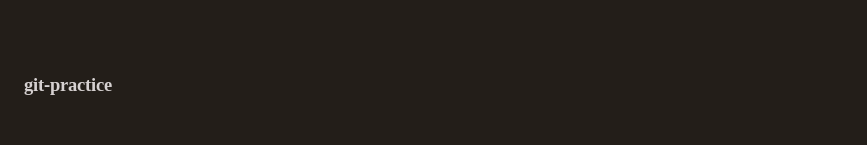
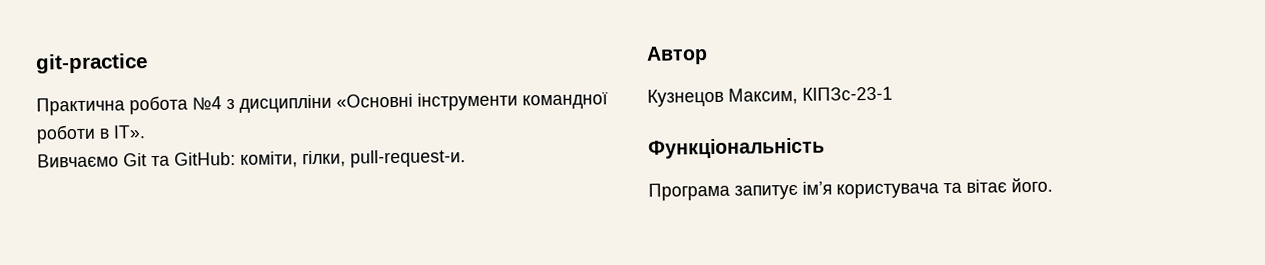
(112, 86) none -> [36,91,608,116] [36,124,146,144] [37,149,466,168] [646,46,708,65] [647,86,893,107] [648,137,825,159] [648,177,1053,201] // Практична робота №4 з дисципліни «Основні інструменти командної роботи в ІТ». // Вивчаємо Git та GitHub: коміти, гілки, pull-request-и. // Автор // Кузнецов Максим, КІПЗс-23-1 // Функціональність // Програма запитує ім’я користувача та вітає його.

